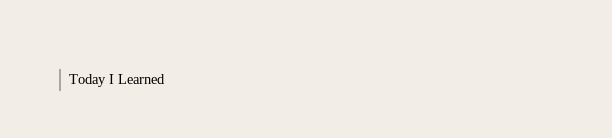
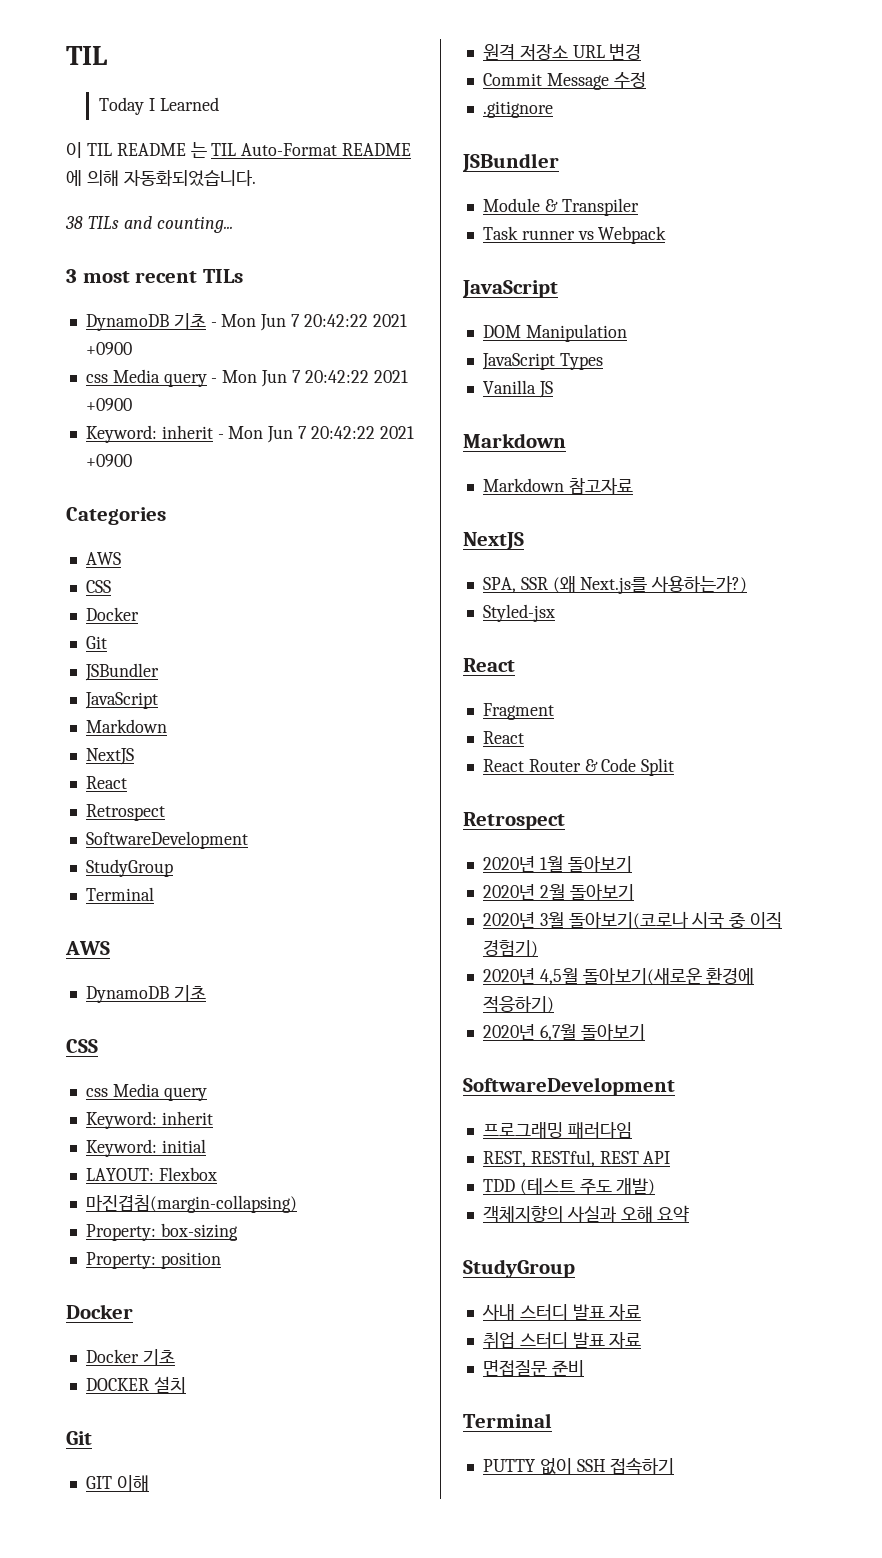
(69, 80) none -> [66,46,107,65] TIL //
(166, 79) none -> [66,142,412,158] [66,169,256,187] [65,216,233,233] [66,269,244,283] [85,313,407,331] [85,342,132,355] [85,369,408,387] [85,398,132,411] [85,425,414,443] [85,454,132,467] [66,507,166,525] [85,552,121,565] [85,580,111,593] [85,607,139,621] [85,636,107,649] [84,663,159,681] [84,692,158,709] [85,719,167,733] [85,748,134,765] [85,776,127,789] [85,804,165,821] [85,831,248,849] [85,859,173,877] [85,887,154,901] [65,941,110,955] [85,985,206,1003] [66,1039,98,1053] [85,1083,207,1101] [85,1111,213,1129] [85,1139,206,1157] [85,1167,217,1181] [85,1195,297,1213] [85,1223,238,1241] [85,1252,221,1269] [66,1304,133,1319] [85,1349,175,1365] [85,1376,186,1393] [66,1431,92,1445] [85,1475,149,1491] [482,43,642,60] [482,72,646,90] [482,101,553,118] [462,153,559,172] [482,198,639,216] [482,226,667,244] [462,280,558,298] [482,324,627,342] [481,353,603,370] [482,380,553,398] [463,433,566,448] [482,478,633,494] [463,532,524,550] [482,576,748,594] [482,604,555,622] [463,658,515,672] [482,703,554,720] [482,731,524,744] [482,758,675,776] [463,812,565,830] [482,856,632,872] [482,884,634,900] [482,911,783,929] [482,940,538,957] [482,967,755,985] [482,996,554,1013] [482,1024,645,1041] [463,1077,675,1096] [482,1122,632,1139] [482,1150,671,1167] [482,1178,656,1195] [482,1205,690,1223] [463,1259,575,1278] [481,1304,642,1321] [482,1332,642,1349] [482,1360,584,1376] [463,1413,552,1428] [482,1458,675,1475] // 이 TIL README 는 TIL Auto-Format README 에 의해 자동화되었습니다. // 38 TILs and counting... // 3 most recent TILs // DynamoDB 기초 - Mon Jun 7 20:42:22 2021 +0900 // css Media query - Mon Jun 7 20:42:22 2021 +0900 // Keyword: inherit - Mon Jun 7 20:42:22 2021 +0900 // Categories // AWS // CSS // Docker // Git // JSBundler // JavaScript // Markdown // NextJS // React // Retrospect // SoftwareDevelopment // StudyGroup // Terminal // AWS // DynamoDB 기초 // CSS // css Media query // Keyword: inherit // Keyword: initial // LAYOUT: Flexbox // 마진겹침(margin-collapsing) // Property: box-sizing // Property: position // Docker // Docker 기초 // DOCKER 설치 // Git // GIT 이해 // 원격 저장소 URL 변경 // Commit Message 수정 // .gitignore // JSBundler // Module & Transpiler // Task runner vs Webpack // JavaScript // DOM Manipulation // JavaScript Types // Vanilla JS // Markdown // Markdown 참고자료 // NextJS // SPA, SSR (왜 Next.js를 사용하는가?) // Styled-jsx // React // Fragment // React // React Router & Code Split // Retrospect // 2020년 1월 돌아보기 // 2020년 2월 돌아보기 // 2020년 3월 돌아보기(코로나 시국 중 이직 경험기) // 2020년 4,5월 돌아보기(새로운 환경에 적응하기) // 2020년 6,7월 돌아보기 // SoftwareDevelopment // 프로그래밍 패러다임 // REST, RESTful, REST API // TDD (테스트 주도 개발) // 객체지향의 사실과 오해 요약 // StudyGroup // 사내 스터디 발표 자료 // 취업 스터디 발표 자료 // 면접질문 준비 // Terminal // PUTTY 없이 SSH 접속하기

